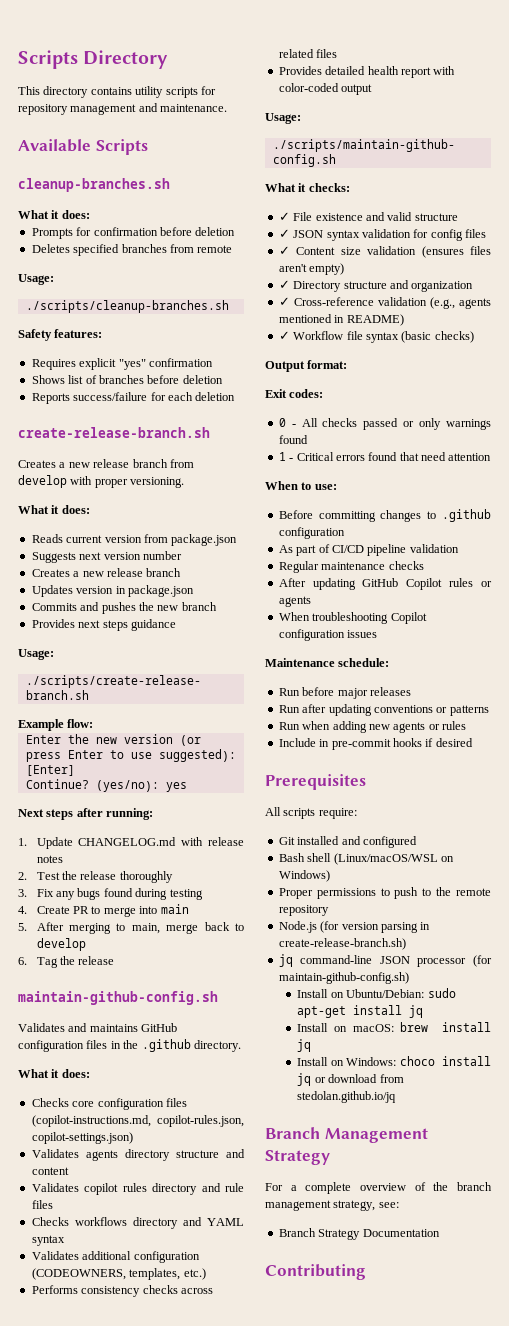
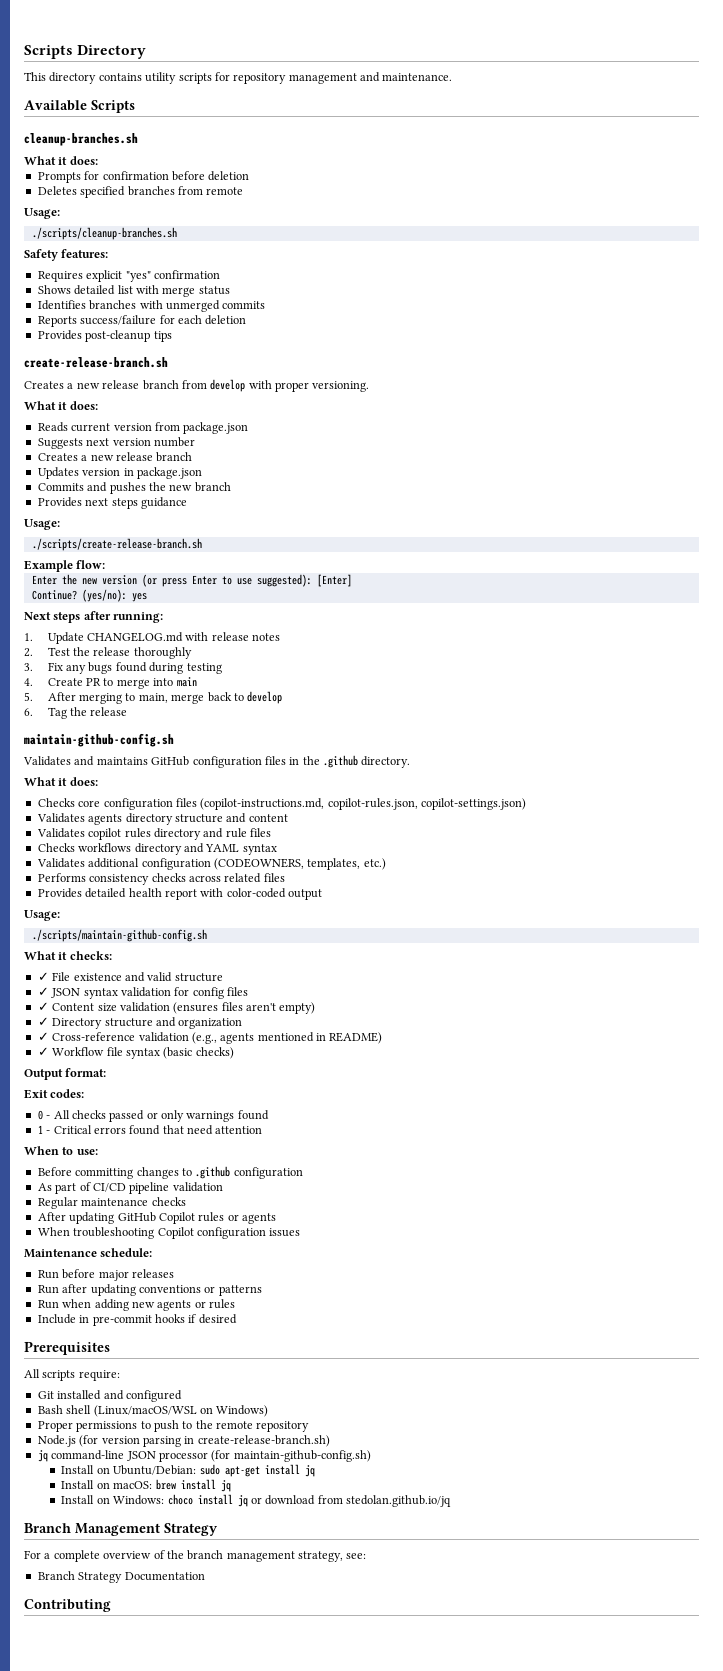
[68,375,223,384] list of branches before deletion -> [74,285,230,297] [37,300,266,312] detailed list with merge status // Identifies branches with unmerged commits
(236, 396) none -> [37,330,172,342] // Provides post-cleanup tips

